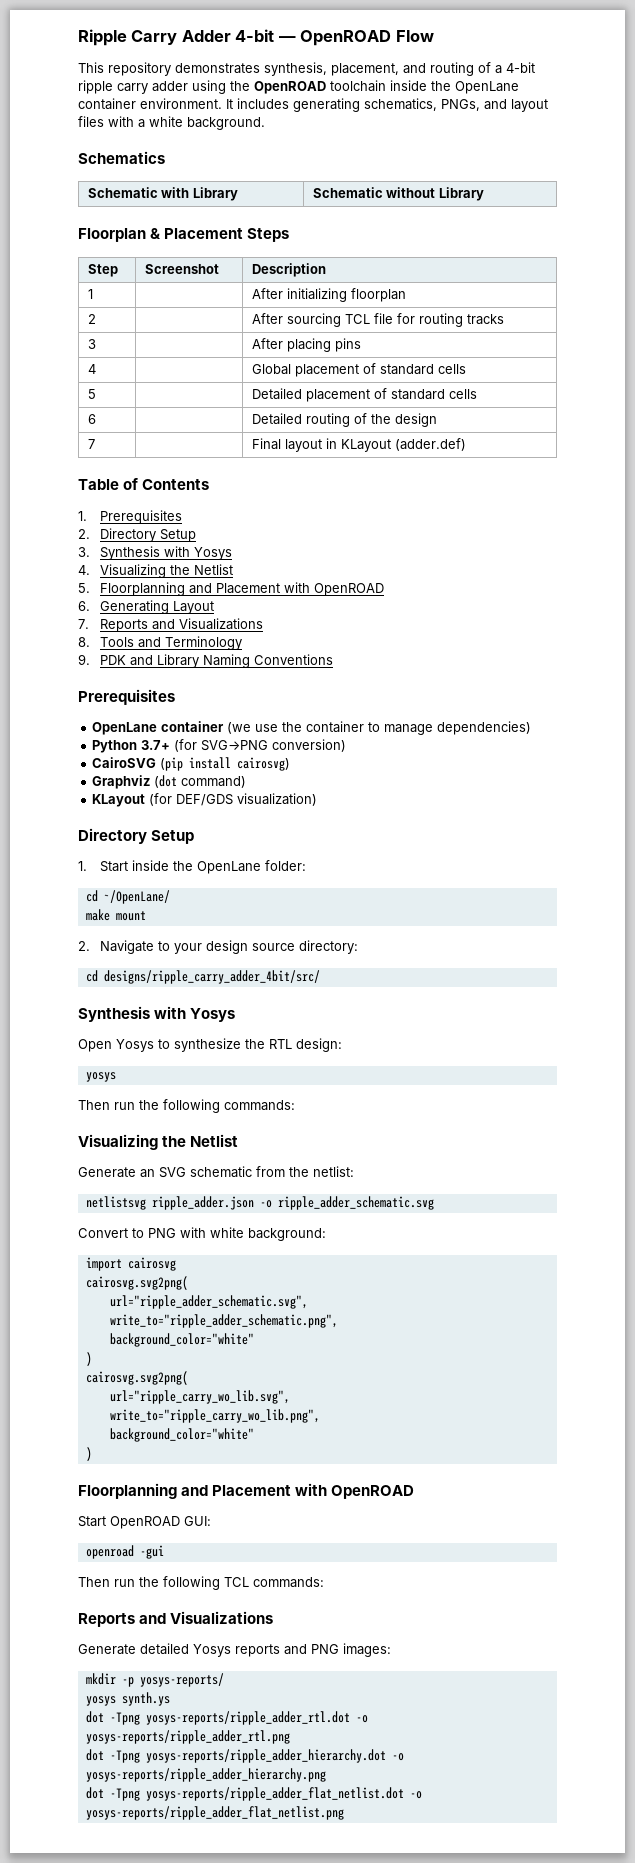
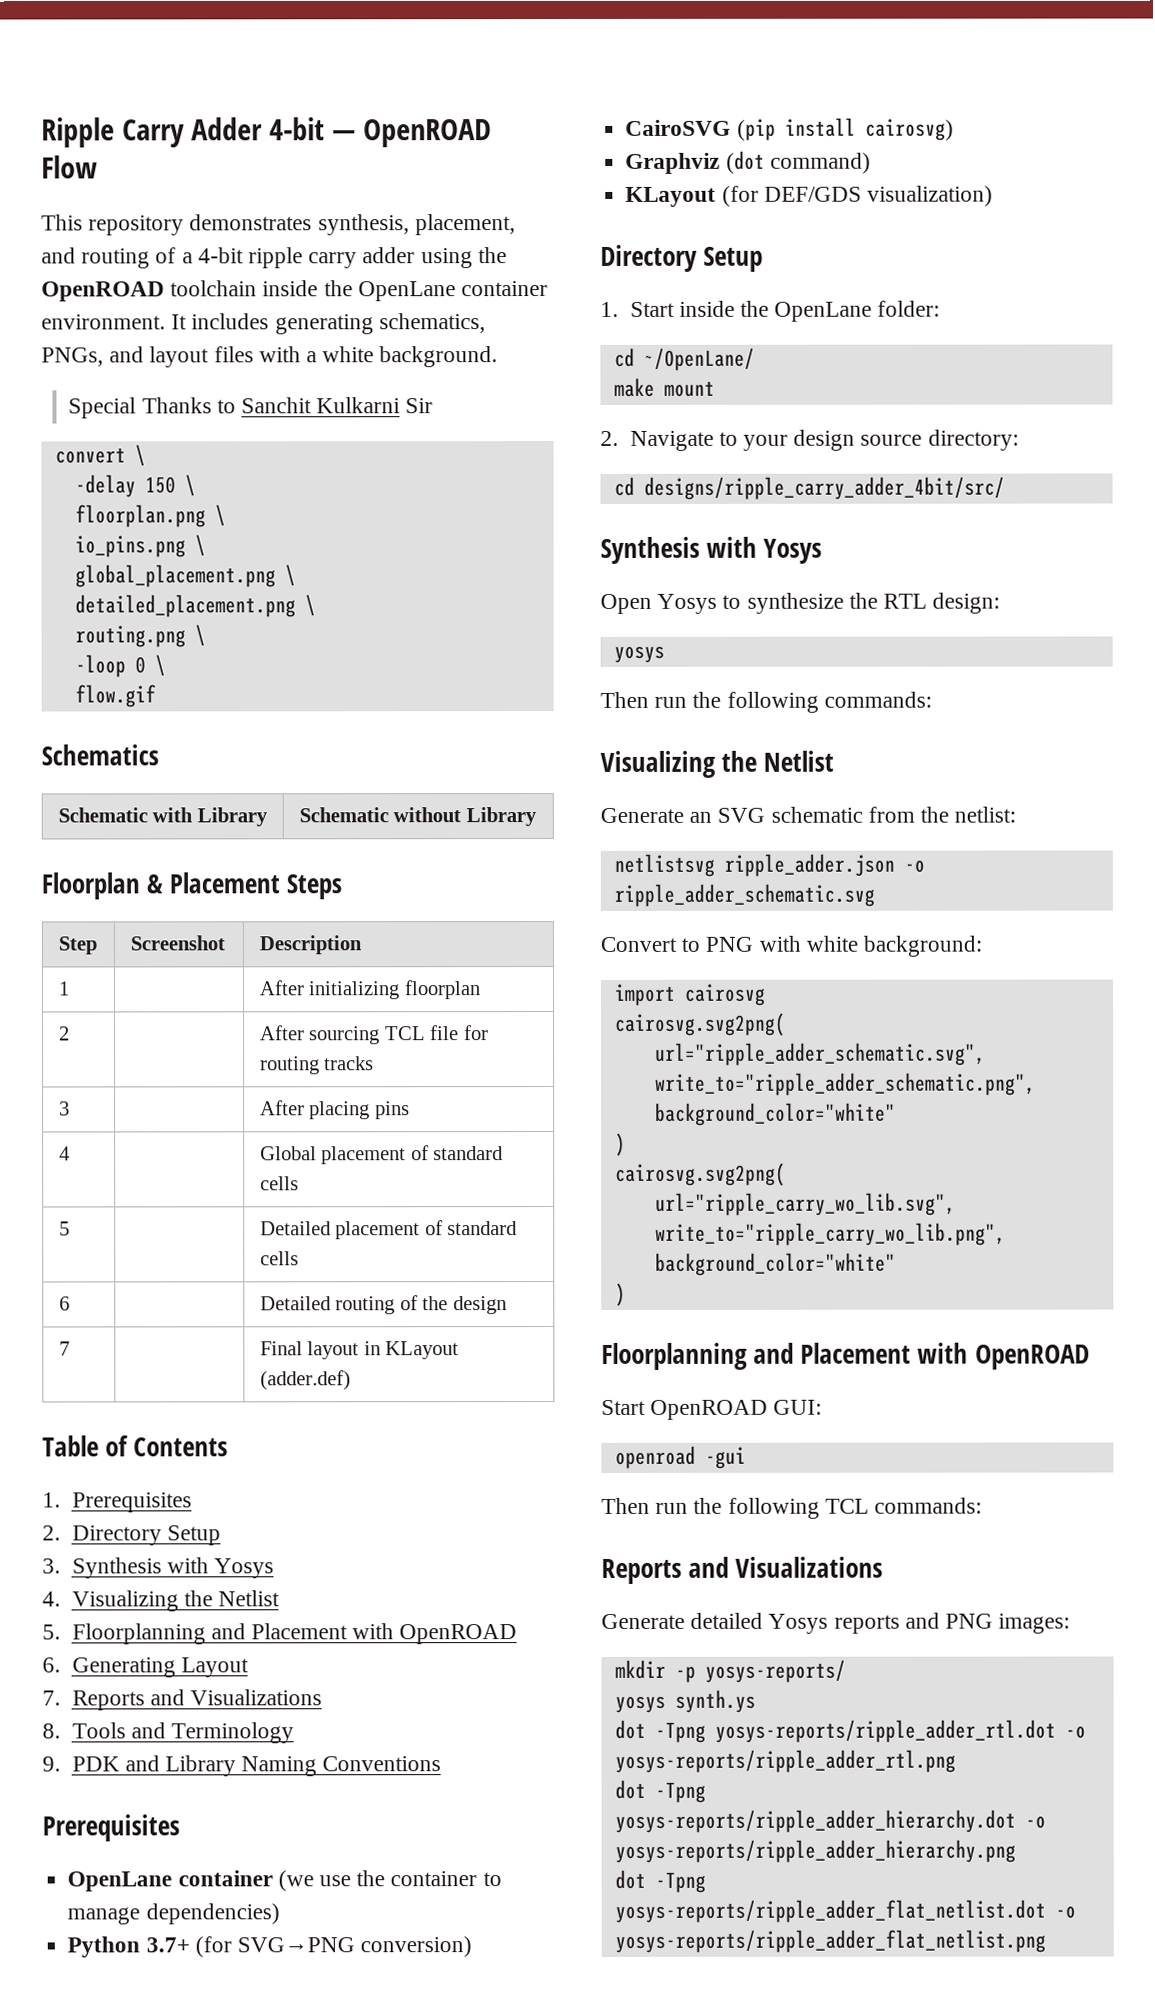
(265, 123) none -> [68,397,434,419] [54,444,146,467] [74,474,196,498] [74,504,226,528] [74,534,206,558] [74,564,296,588] [74,594,316,618] [74,624,206,648] [74,654,166,678] [74,684,156,708] // Special Thanks to Sanchit Kulkarni Sir // convert \ // -delay 150 \ // floorplan.png \ // io_pins.png \ // global_placement.png \ // detailed_placement.png \ // routing.png \ // -loop 0 \ // flow.gif

